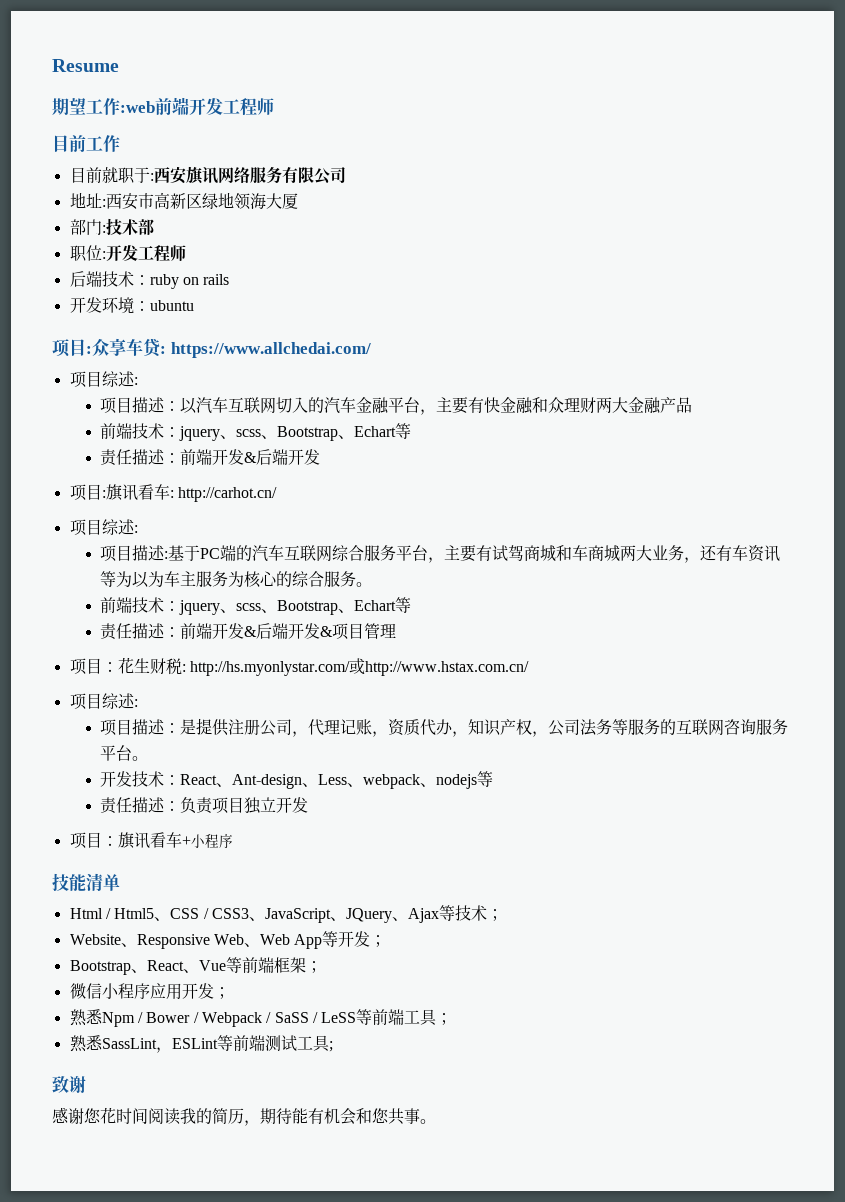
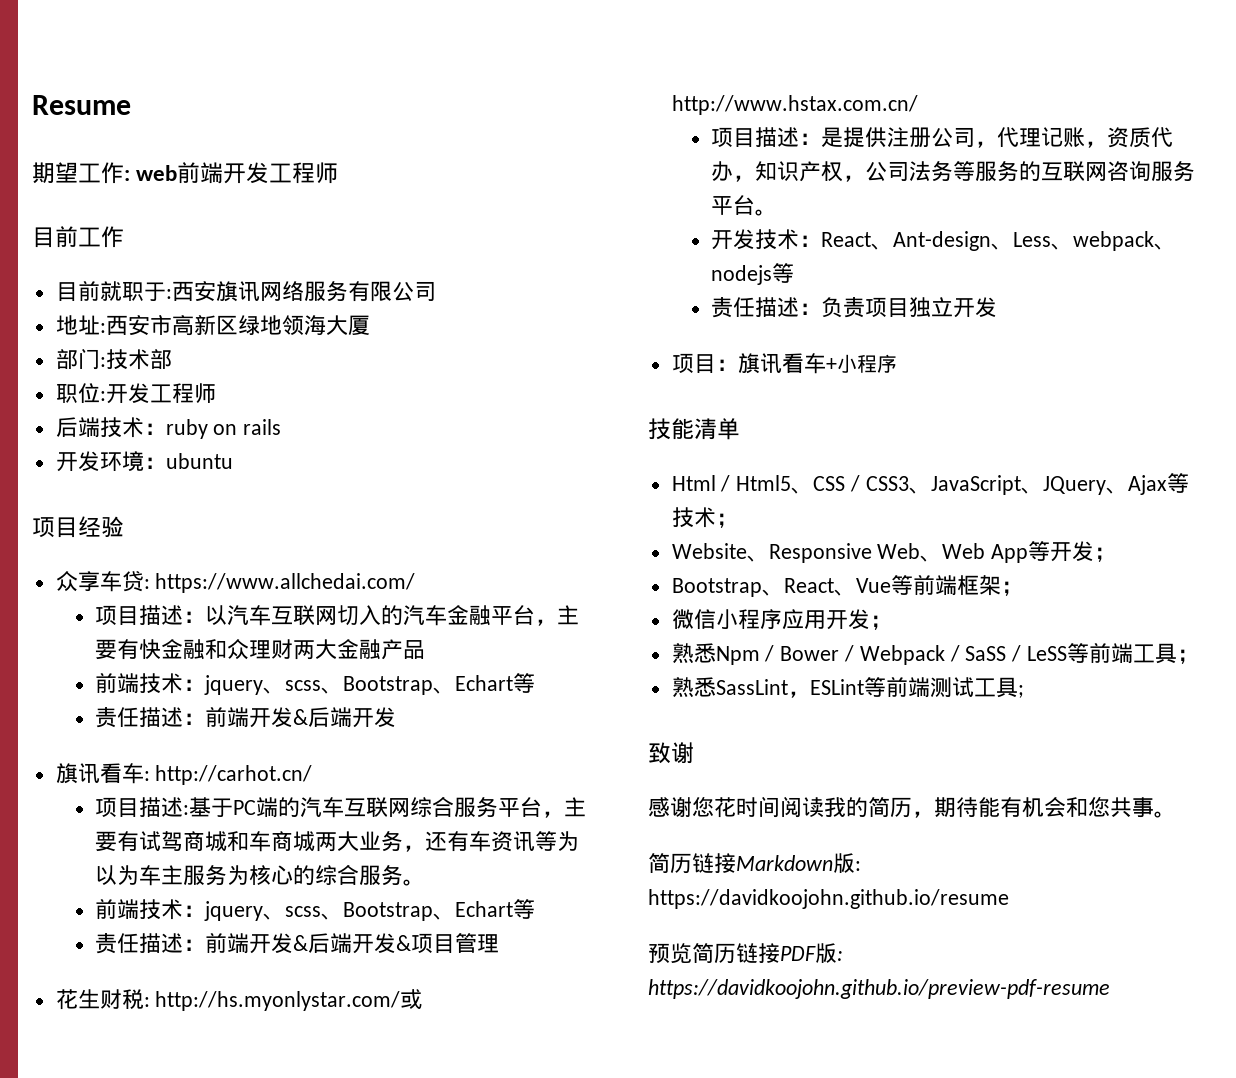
[120,101,155,113] :web -> [124,165,178,181] : web
[86,346,92,354] : -> [78,516,124,537] 经验 //
[69,371,138,388] // 项目综述: -> (416, 583) none
[69,484,106,501] 项目: -> (397, 717) none
[69,519,138,536] // 项目综述: -> (313, 775) none
[69,658,118,675] 项目： -> (500, 943) none
[69,693,138,710] // 项目综述: -> (918, 105) none
(436, 1121) none -> [648,853,861,874] [648,889,1009,909] [648,943,843,964] [648,979,1110,999] // 简历链接Markdown版: https://davidkoojohn.github.io/resume // 预览简历链接PDF版: https://davidkoojohn.github.io/preview-pdf-resume

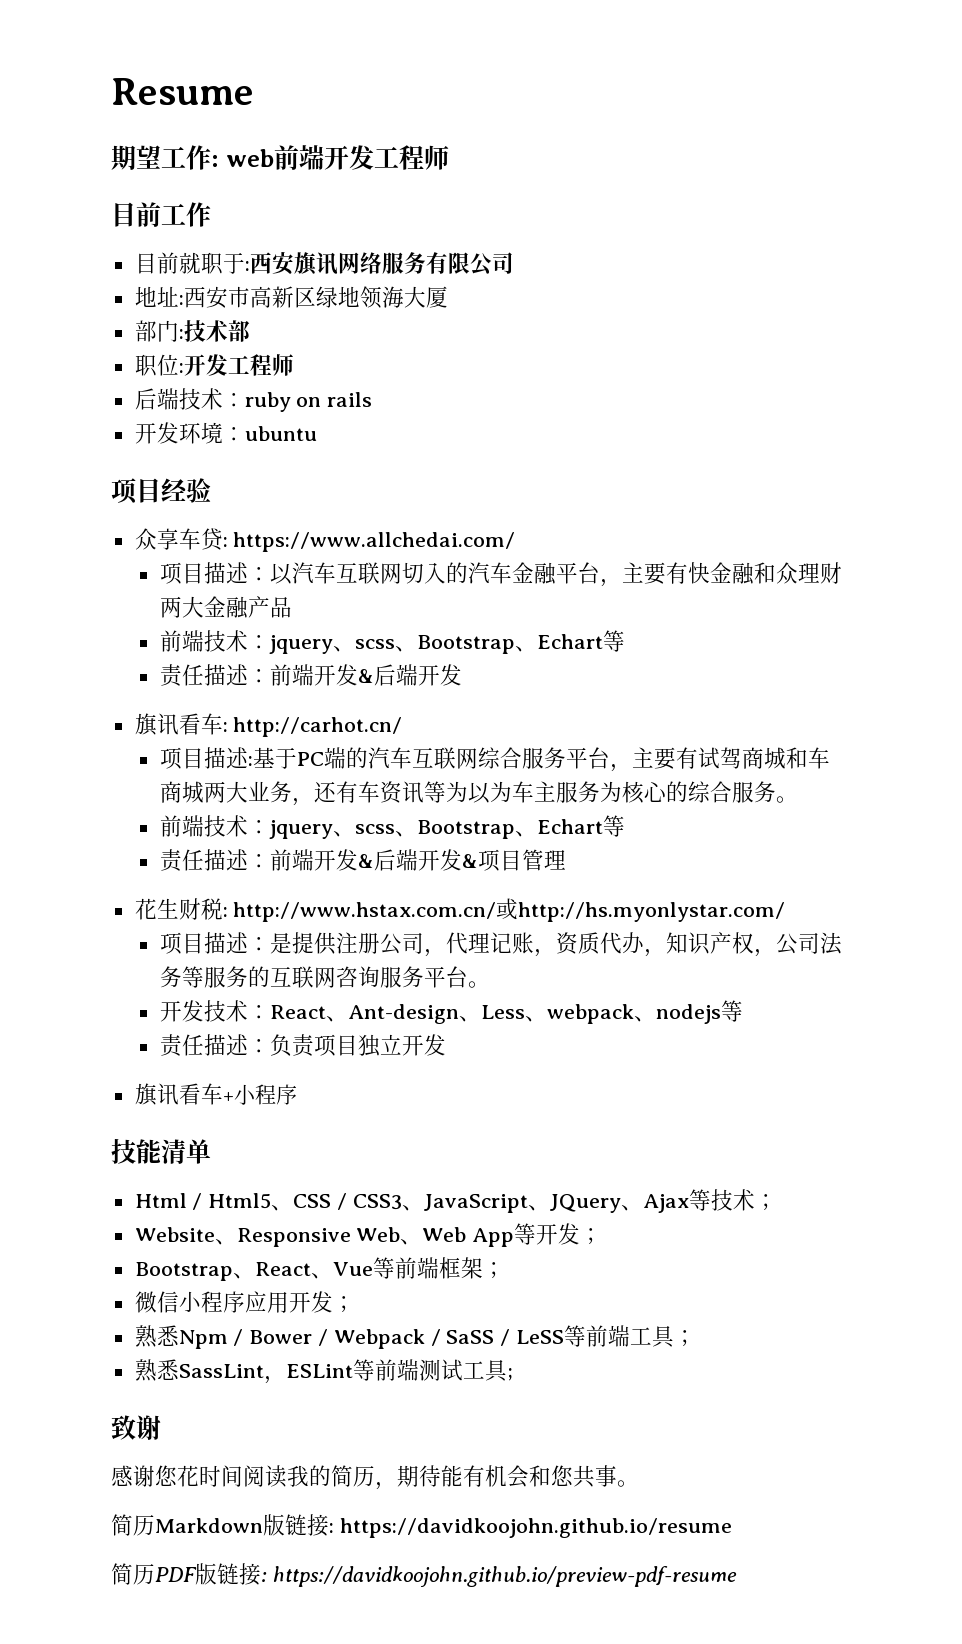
(150, 1002) none -> [233,898,519,922] http://www.hstax.com.cn/或
[400,989,423,1009] [671,95,918,115] 或http://www.hstax.com.cn/ -> (786, 912) none
[671,353,738,373] 项目： -> (446, 1045) none
[692,853,855,873] 链接Markdown版 -> [155,1514,329,1536] Markdown版链接
[648,943,837,964] 预览简历链接PDF版 -> [111,1563,261,1585] 简历PDF版链接

